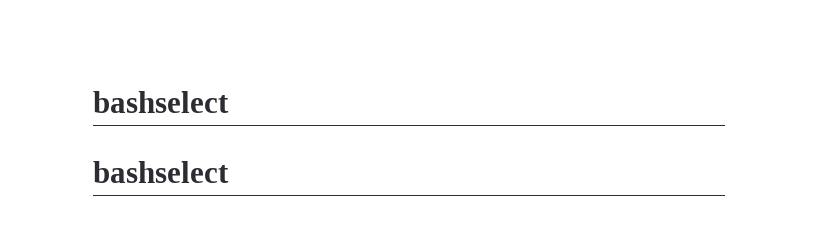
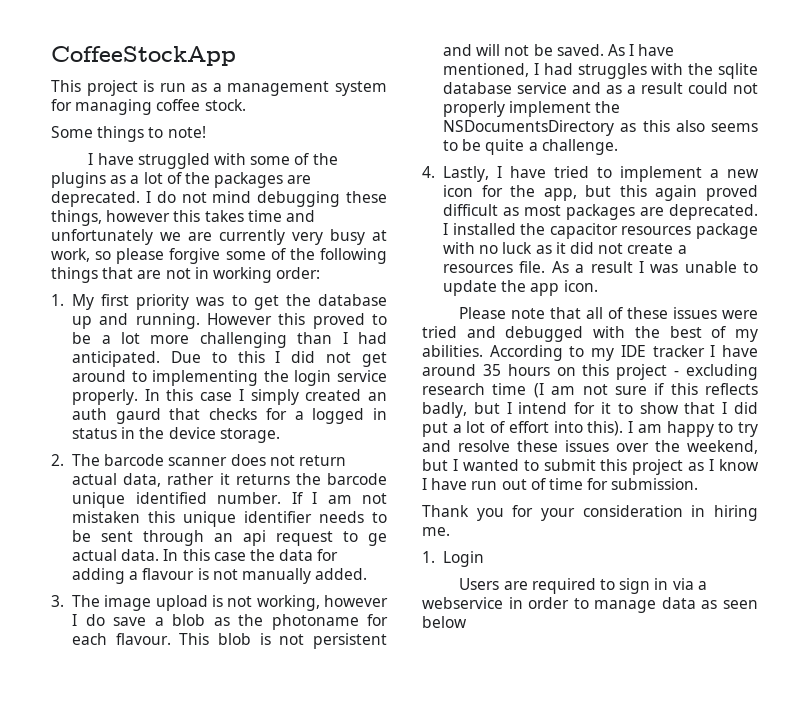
[93,91,229,113] [93,161,229,183] bashselect // bashselect -> [51,46,236,66] [51,80,387,96] [51,99,246,115] [51,126,206,142] [88,153,338,169] [51,172,312,188] [51,191,387,207] [51,210,315,226] [51,229,387,245] [51,248,387,264] [51,267,321,283] [51,294,387,310] [72,313,387,329] [72,332,387,348] [72,351,387,367] [72,370,387,386] [72,389,388,405] [72,408,388,424] [72,427,280,443] [51,454,347,466] [72,473,387,487] [72,492,387,508] [72,511,387,527] [72,530,387,546] [72,549,339,561] [72,568,368,584] [51,595,388,611] [72,614,388,630] [72,633,387,649] [443,44,675,56] [443,63,758,79] [443,82,758,94] [443,101,621,117] [443,120,758,136] [443,139,618,155] [422,166,759,182] [443,185,758,201] [443,204,758,220] [443,223,758,239] [443,242,687,254] [443,261,758,273] [443,280,598,296] [459,307,758,319] [422,326,758,342] [422,345,758,361] [422,364,758,380] [422,383,758,398] [422,402,758,418] [422,421,758,437] [422,440,758,454] [422,459,759,475] [422,478,699,490] [422,505,758,521] [422,527,450,536] [422,551,485,567] [459,578,707,594] [422,597,758,613] [422,616,467,628] CoffeeStockApp // This project is run as a management system for managing coffee stock. // Some things to note! // I have struggled with some of the plugins as a lot of the packages are deprecated. I do not mind debugging these things, however this takes time and unfortunately we are currently very busy at work, so please forgive some of the following things that are not in working order: // 1. My first priority was to get the database up and running. However this proved to be a lot more challenging than I had anticipated. Due to this I did not get around to implementing the login service properly. In this case I simply created an auth gaurd that checks for a logged in status in the device storage. // 2. The barcode scanner does not return actual data, rather it returns the barcode unique identified number. If I am not mistaken this unique identifier needs to be sent through an api request to ge actual data. In this case the data for adding a flavour is not manually added. // 3. The image upload is not working, however I do save a blob as the photoname for each flavour. This blob is not persistent and will not be saved. As I have mentioned, I had struggles with the sqlite database service and as a result could not properly implement the NSDocumentsDirectory as this also seems to be quite a challenge. // 4. Lastly, I have tried to implement a new icon for the app, but this again proved difficult as most packages are deprecated. I installed the capacitor resources package with no luck as it did not create a resources file. As a result I was unable to update the app icon. // Please note that all of these issues were tried and debugged with the best of my abilities. According to my IDE tracker I have around 35 hours on this project - excluding research time (I am not sure if this reflects badly, but I intend for it to show that I did put a lot of effort into this). I am happy to try and resolve these issues over the weekend, but I wanted to submit this project as I know I have run out of time for submission. // Thank you for your consideration in hiring me. // 1. Login // Users are required to sign in via a webservice in order to manage data as seen below

